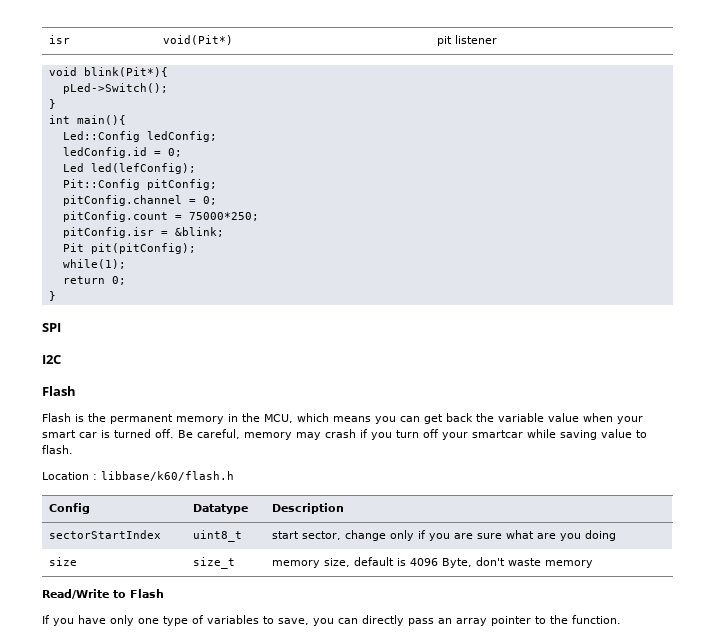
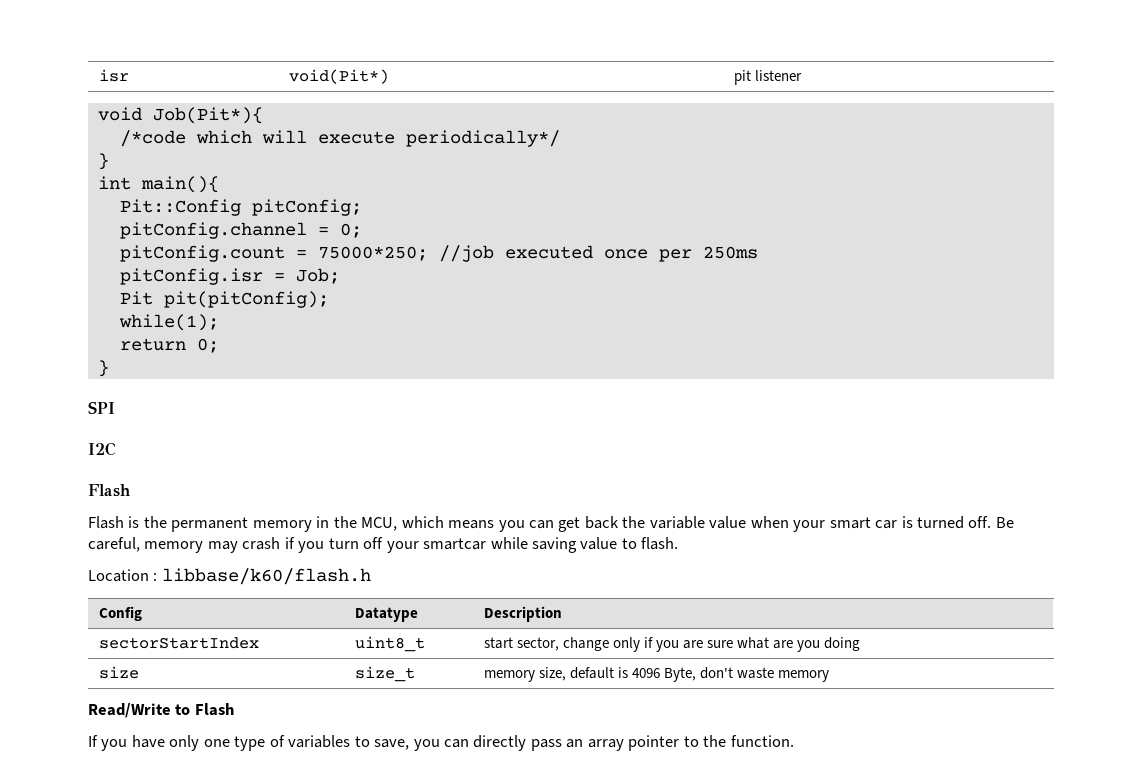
[83,67,168,77] [62,83,168,94] [48,99,56,109] [48,115,126,125] [62,131,217,142] [62,147,182,158] [62,163,196,174] blink(Pit*){ // pLed->Switch(); // } // int main(){ // Led::Config ledConfig; // ledConfig.id = 0; // Led led(lefConfig); -> [152,107,263,124] [119,130,560,147] [97,153,109,170] [97,176,219,193] Job(Pit*){ // /*code which will execute periodically*/ // } // int main(){
(259, 216) none -> [438,245,758,262] //job executed once per 250ms
[174,227,224,237] &blink; -> [295,268,340,284] Job;

